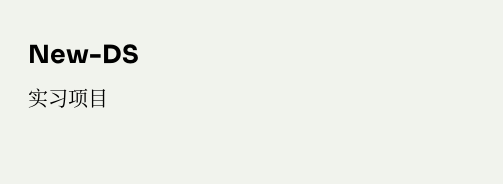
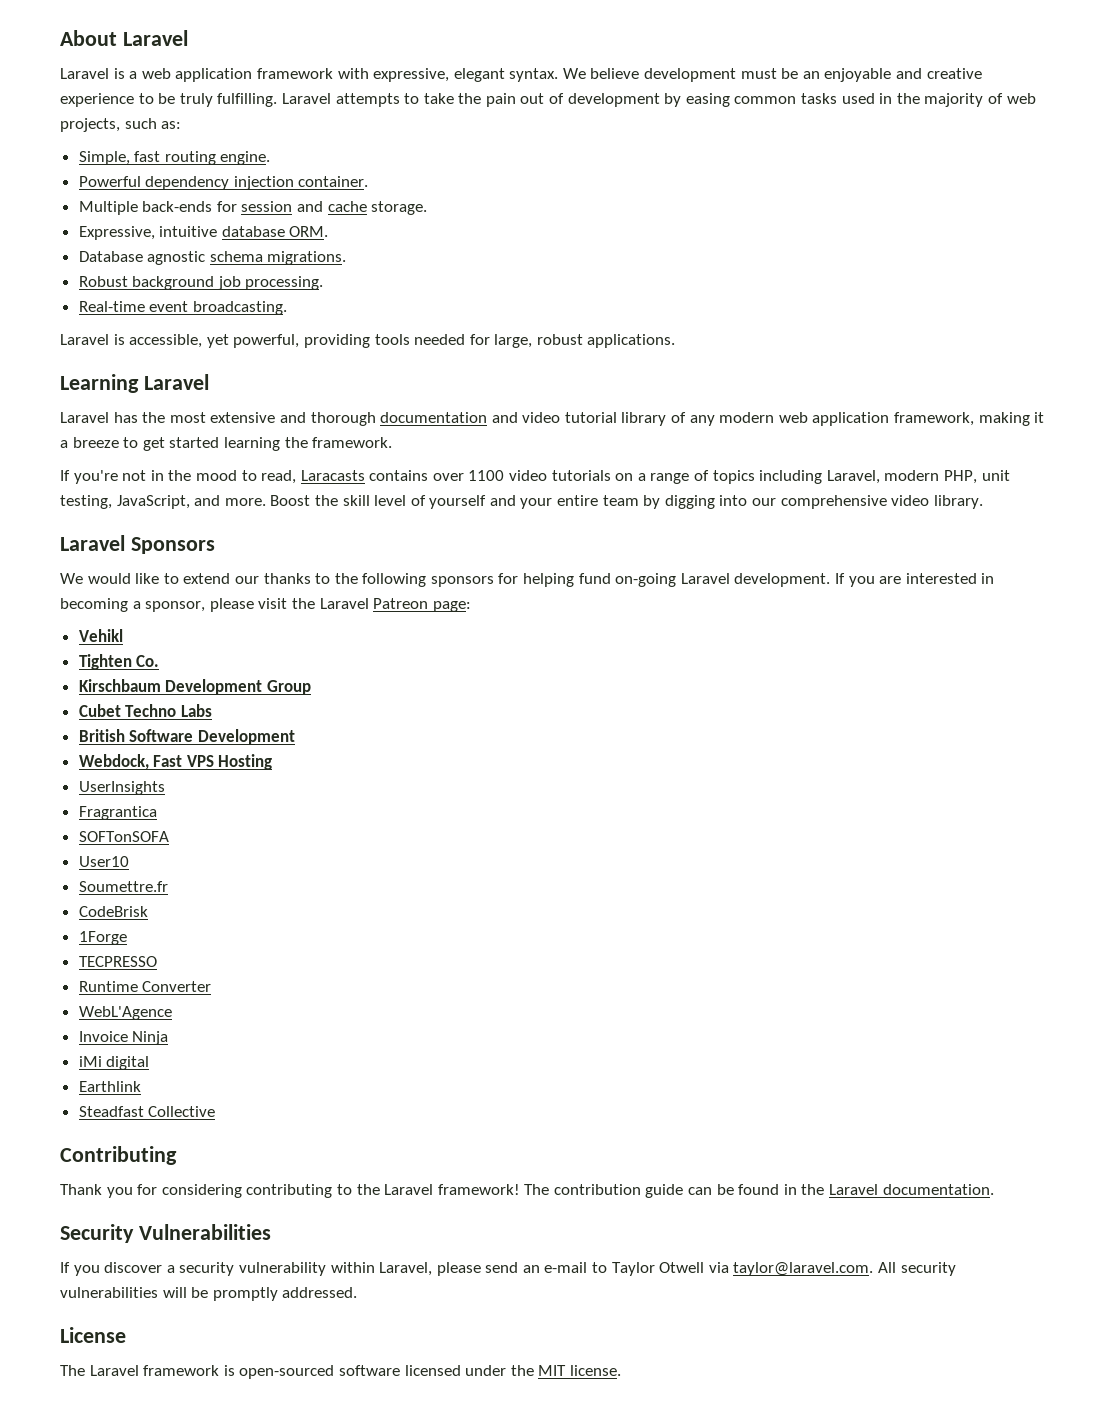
[28,44,139,64] [28,88,108,109] New-DS // 实习项目 -> [60,30,188,46] [60,68,982,82] [60,93,1036,107] [60,118,182,132] [78,151,271,165] [78,176,369,190] [78,201,428,215] [78,226,329,240] [78,251,347,265] [78,276,324,290] [78,301,287,315] [60,334,676,348] [60,374,209,393] [60,412,1045,426] [60,437,393,451] [60,470,1010,484] [60,495,983,509] [60,535,215,554] [60,573,995,587] [60,598,471,612] [78,629,123,642] [78,654,160,670] [78,679,311,695] [78,704,212,717] [78,729,295,745] [78,754,273,770] [78,781,165,795] [78,806,157,820] [78,831,169,842] [78,856,129,867] [78,881,168,892] [78,906,148,917] [78,931,127,945] [78,956,157,967] [78,981,212,992] [78,1006,172,1020] [78,1031,169,1045] [78,1056,150,1070] [78,1081,141,1092] [78,1106,216,1117] [60,1146,177,1165] [60,1184,994,1198] [60,1224,271,1243] [60,1262,956,1276] [60,1287,358,1301] [60,1327,126,1343] [60,1365,621,1379] About Laravel // Laravel is a web application framework with expressive, elegant syntax. We believe development must be an enjoyable and creative experience to be truly fulfilling. Laravel attempts to take the pain out of development by easing common tasks used in the majority of web projects, such as: // Simple, fast routing engine. // Powerful dependency injection container. // Multiple back-ends for session and cache storage. // Expressive, intuitive database ORM. // Database agnostic schema migrations. // Robust background job processing. // Real-time event broadcasting. // Laravel is accessible, yet powerful, providing tools needed for large, robust applications. // Learning Laravel // Laravel has the most extensive and thorough documentation and video tutorial library of any modern web application framework, making it a breeze to get started learning the framework. // If you're not in the mood to read, Laracasts contains over 1100 video tutorials on a range of topics including Laravel, modern PHP, unit testing, JavaScript, and more. Boost the skill level of yourself and your entire team by digging into our comprehensive video library. // Laravel Sponsors // We would like to extend our thanks to the following sponsors for helping fund on-going Laravel development. If you are interested in becoming a sponsor, please visit the Laravel Patreon page: // Vehikl // Tighten Co. // Kirschbaum Development Group // Cubet Techno Labs // British Software Development // Webdock, Fast VPS Hosting // UserInsights // Fragrantica // SOFTonSOFA // User10 // Soumettre.fr // CodeBrisk // 1Forge // TECPRESSO // Runtime Converter // WebL'Agence // Invoice Ninja // iMi digital // Earthlink // Steadfast Collective // Contributing // Thank you for considering contributing to the Laravel framework! The contribution guide can be found in the Laravel documentation. // Security Vulnerabilities // If you discover a security vulnerability within Laravel, please send an e-mail to Taylor Otwell via taylor@laravel.com. All security vulnerabilities will be promptly addressed. // License // The Laravel framework is open-sourced software licensed under the MIT license.

